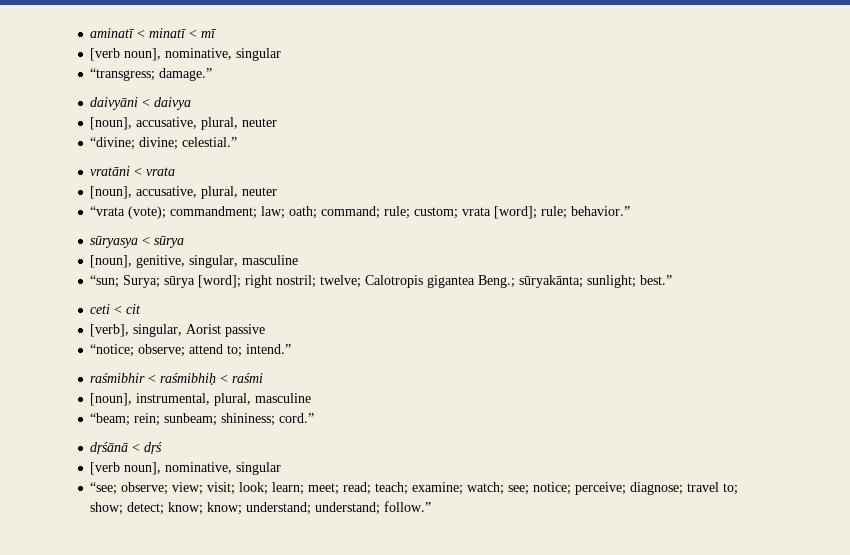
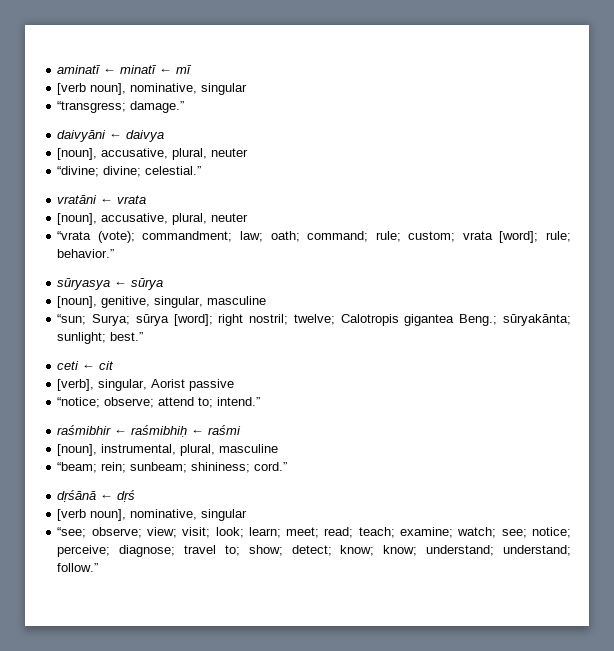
[137,28,198,38] < minatī < -> [103,65,173,74] ← minatī ←
[142,98,151,107] < -> [109,133,123,139] ←
[134,167,143,176] < -> [100,198,114,204] ←
[142,236,151,245] < -> [114,281,128,287] ←
[114,305,123,314] < -> [82,364,96,370] ←
[148,373,229,385] < raśmibhiḥ < -> [114,425,205,437] ← raśmibhiḥ ←
[132,443,141,452] < -> [100,494,114,500] ←

